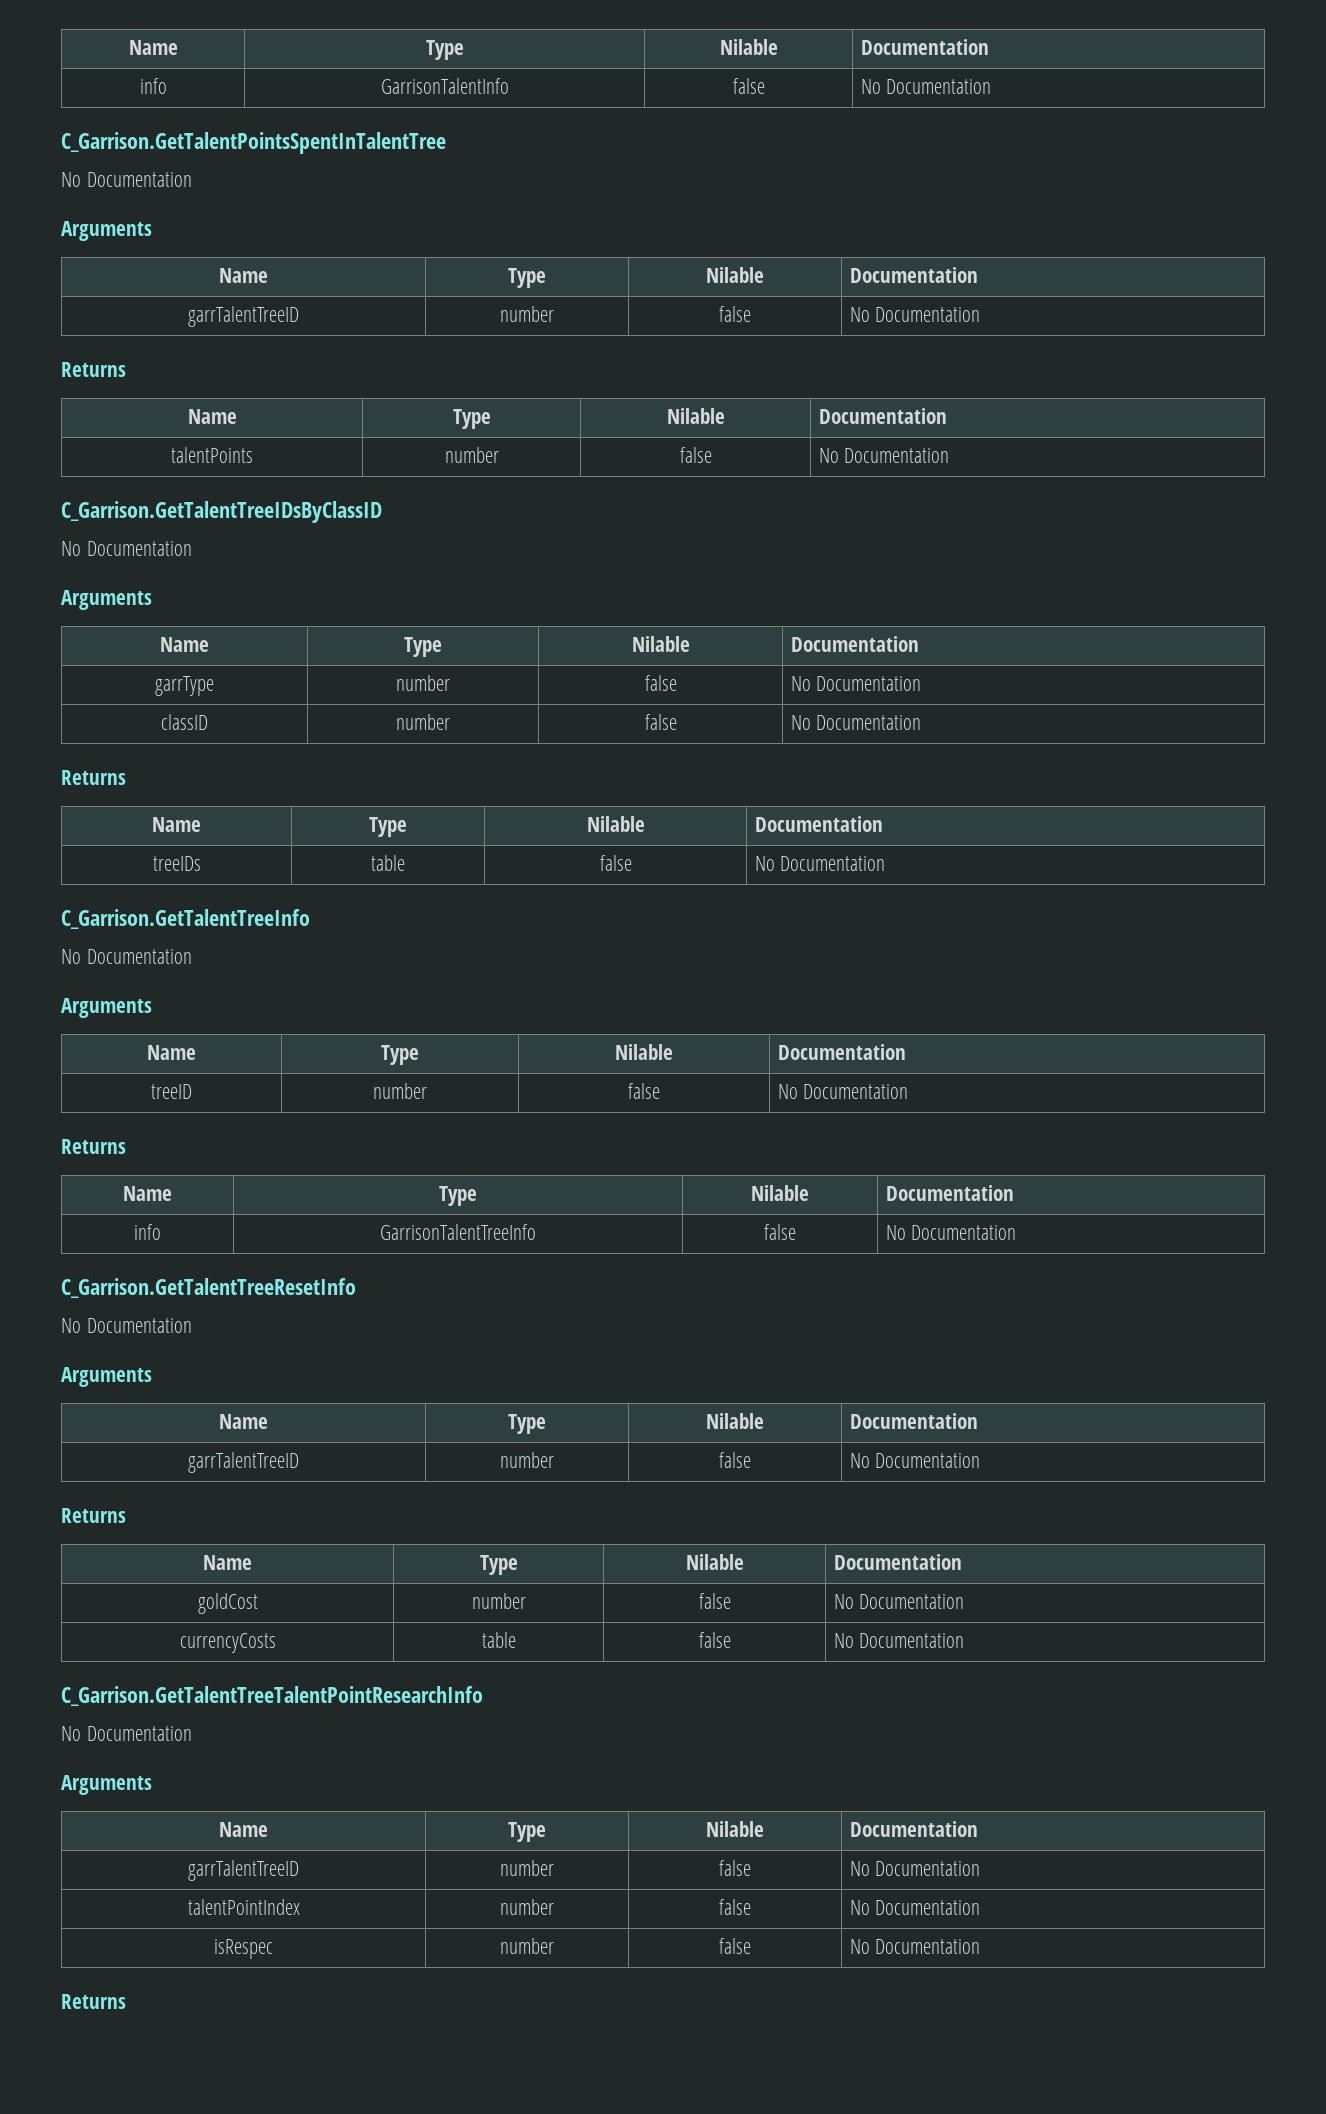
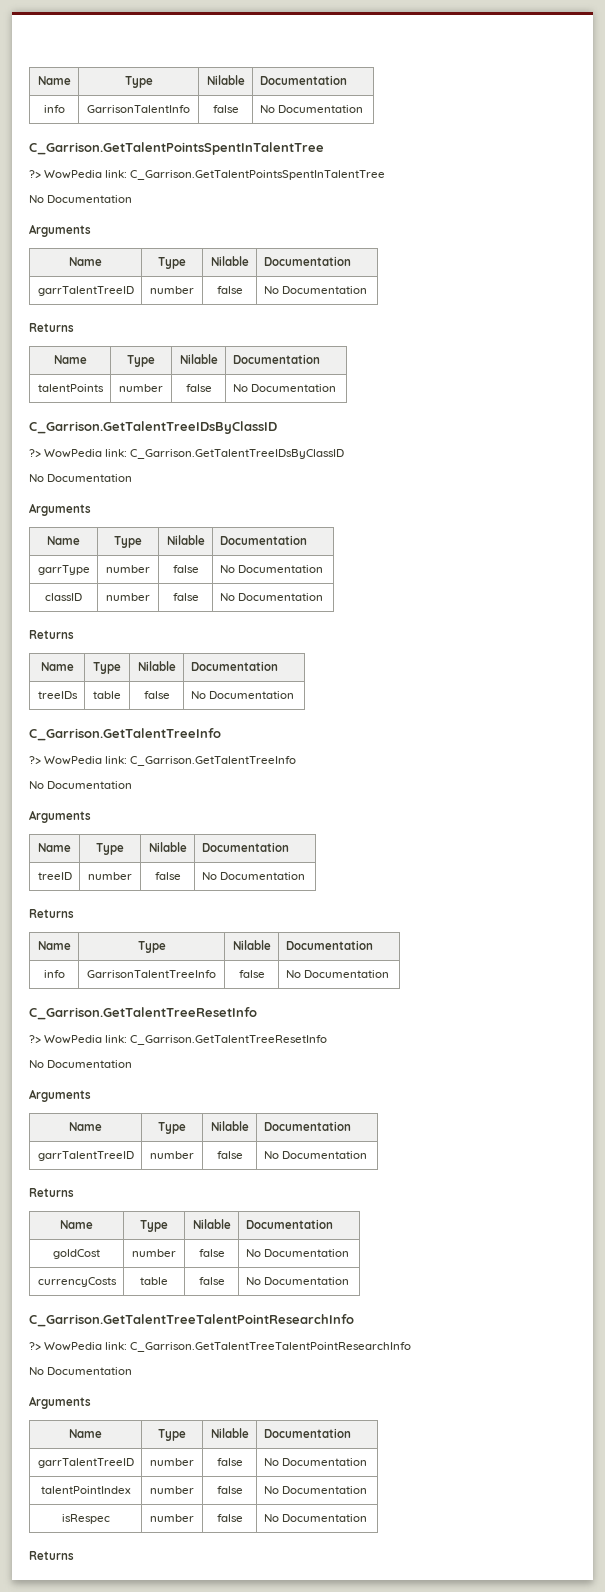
(446, 143) none -> [29,170,386,180] // ?> WowPedia link: C_Garrison.GetTalentPointsSpentInTalentTree
(382, 512) none -> [29,449,345,459] // ?> WowPedia link: C_Garrison.GetTalentTreeIDsByClassID
(310, 919) none -> [29,756,297,766] // ?> WowPedia link: C_Garrison.GetTalentTreeInfo
(356, 1288) none -> [29,1035,328,1045] // ?> WowPedia link: C_Garrison.GetTalentTreeResetInfo
(483, 1696) none -> [29,1342,412,1352] // ?> WowPedia link: C_Garrison.GetTalentTreeTalentPointResearchInfo

